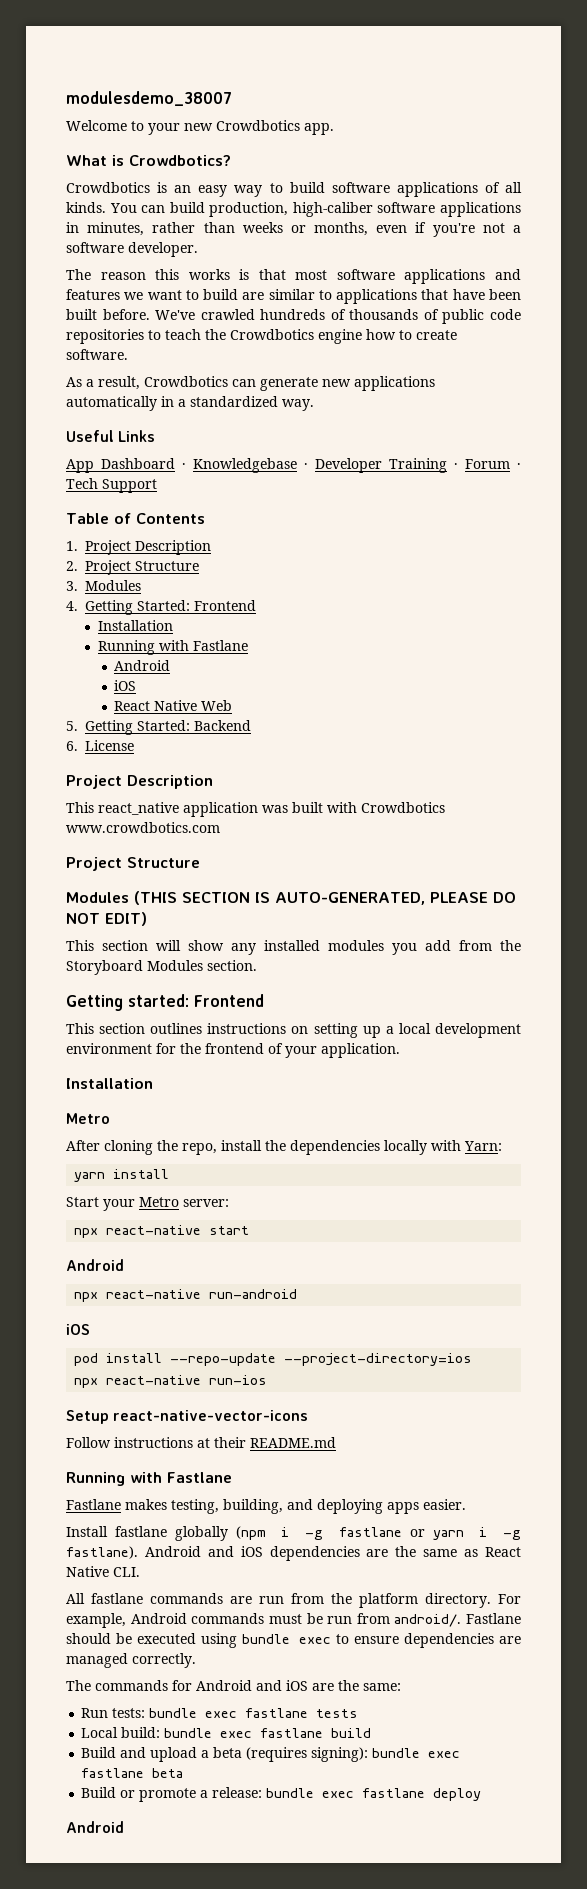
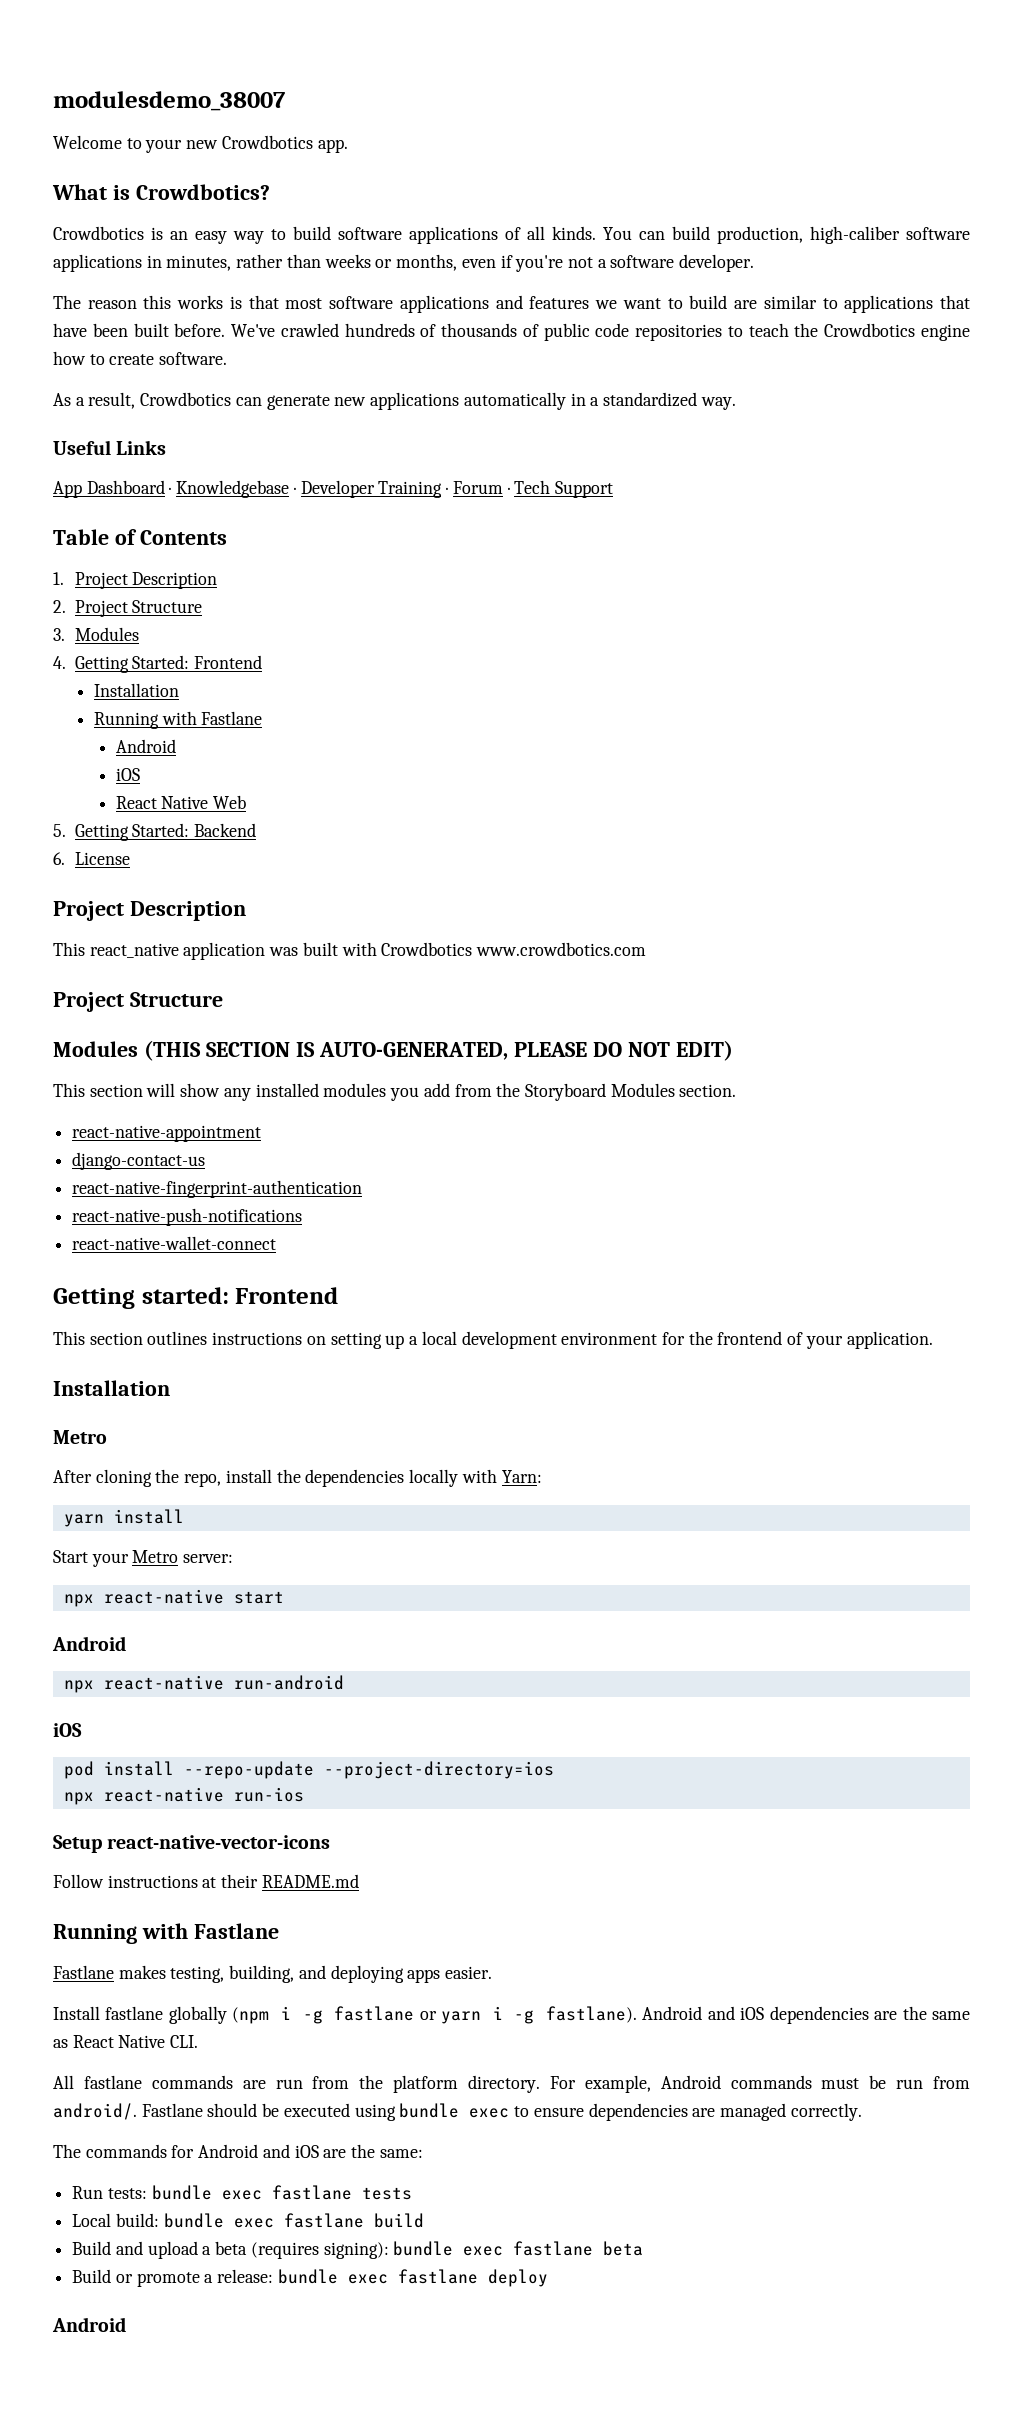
(257, 965) none -> [72,1125,262,1142] [72,1152,206,1170] [72,1180,363,1198] [72,1208,303,1226] [72,1236,277,1250] // react-native-appointment // django-contact-us // react-native-fingerprint-authentication // react-native-push-notifications // react-native-wallet-connect

